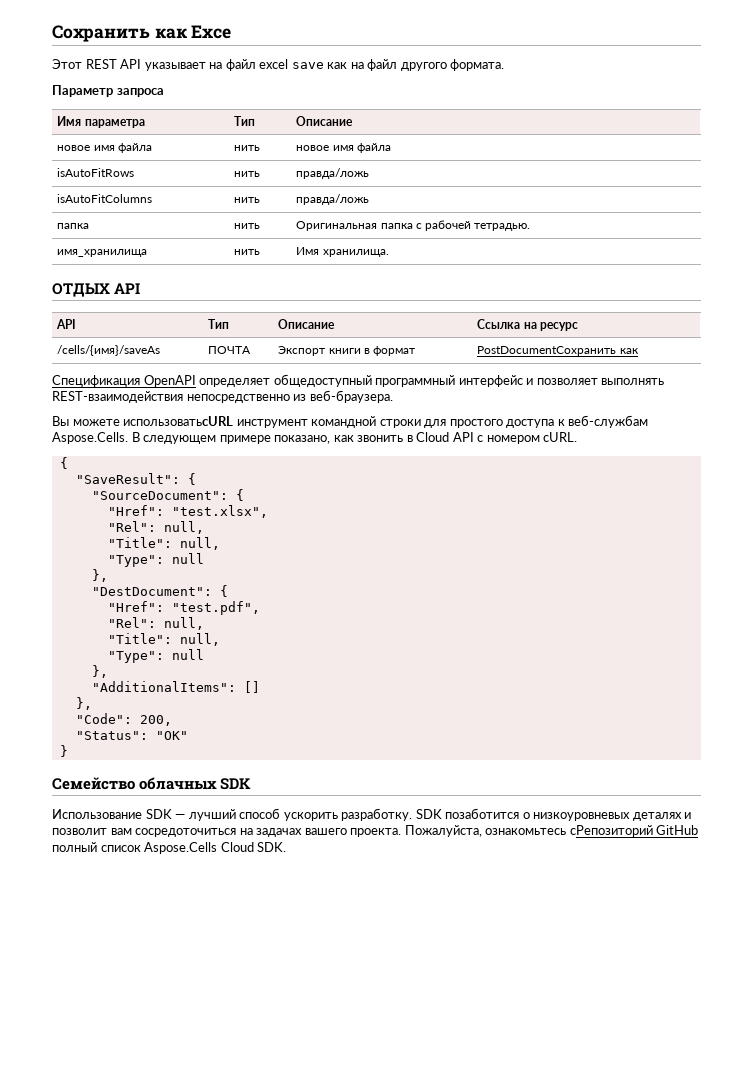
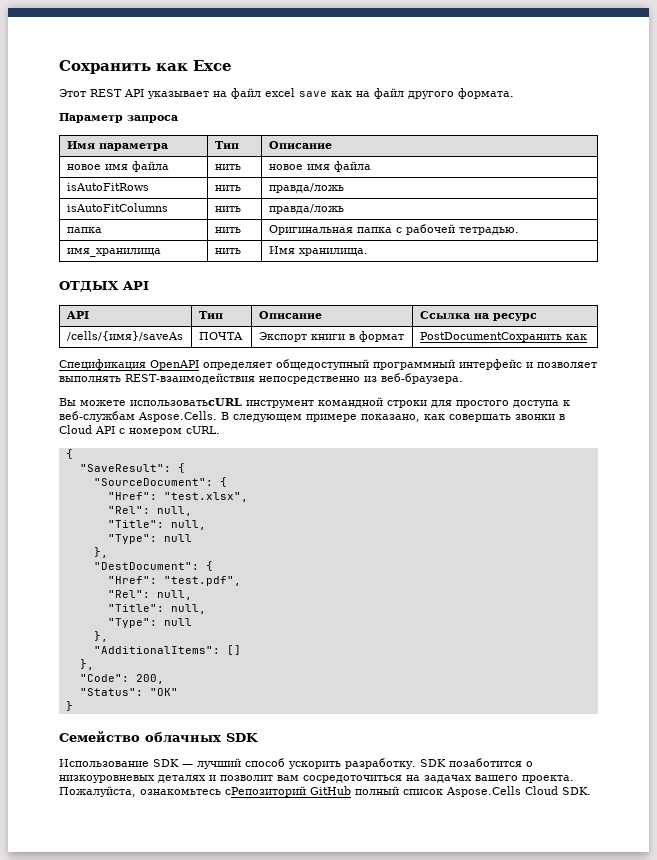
[357,435,404,442] звонить -> [449,414,555,422] совершать звонки

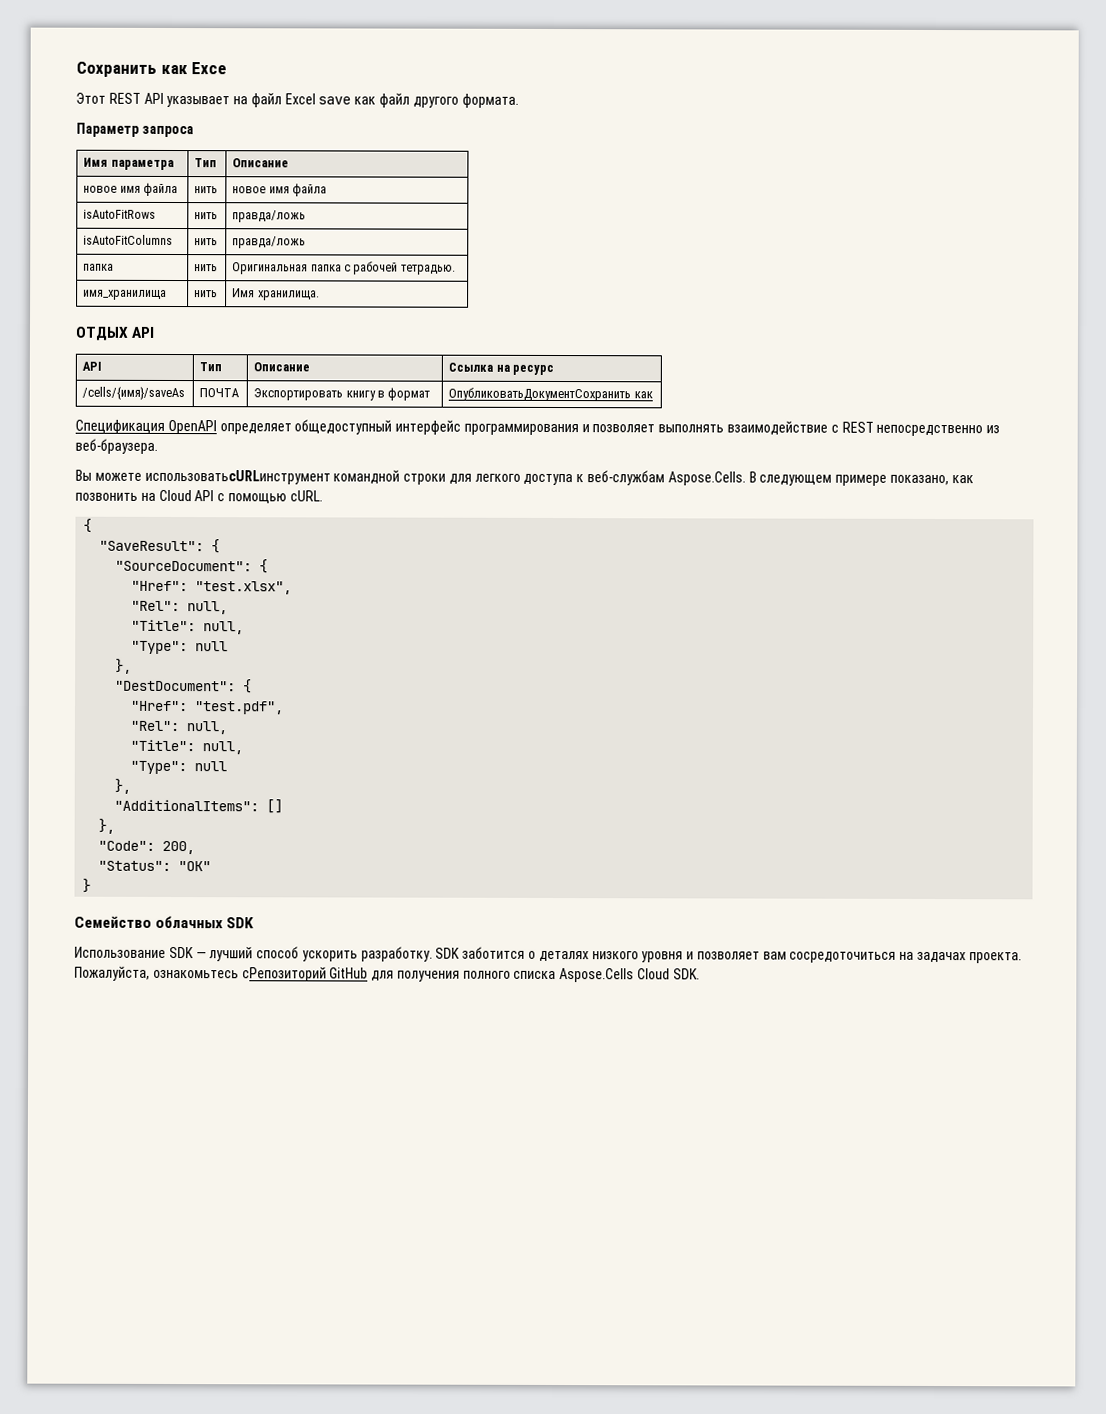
[265,88,295,97] excel -> [284,93,316,105] Excel
[356,91,370,97] на -> (377, 100) none
[258,332,345,342] Экспорт книги -> [253,388,376,401] Экспортировать книгу
[419,332,562,342] PostDocumentСохранить -> [448,387,632,402] ОпубликоватьДокументСохранить
[373,359,522,370] программный интерфейс -> [395,419,579,436] интерфейс программирования
[125,373,255,384] REST-взаимодействия -> [727,420,874,435] взаимодействие с REST
[130,398,314,408] использоватьcURL инструмент -> [144,469,331,485] использоватьcURLинструмент
[456,400,509,408] простого -> [474,473,521,482] легкого
[449,414,565,422] совершать звонки в -> [75,492,156,501] позвонить на
[129,428,182,436] номером -> [227,493,287,504] помощью
[449,758,533,767] [59,775,273,783] позаботится о низкоуровневых деталях и позволит -> [462,946,760,963] заботится о деталях низкого уровня и позволяет
[475,775,518,781] вашего -> (967, 957) none
[355,786,443,795] полный список -> [371,970,557,982] для получения полного списка

